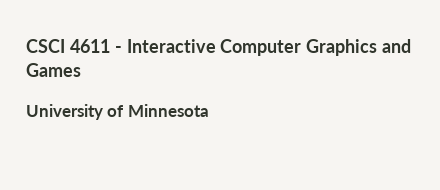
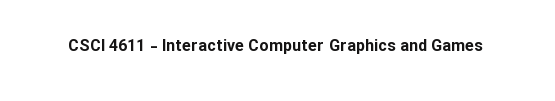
[26,104,209,120] // University of Minnesota -> (484, 45) none

